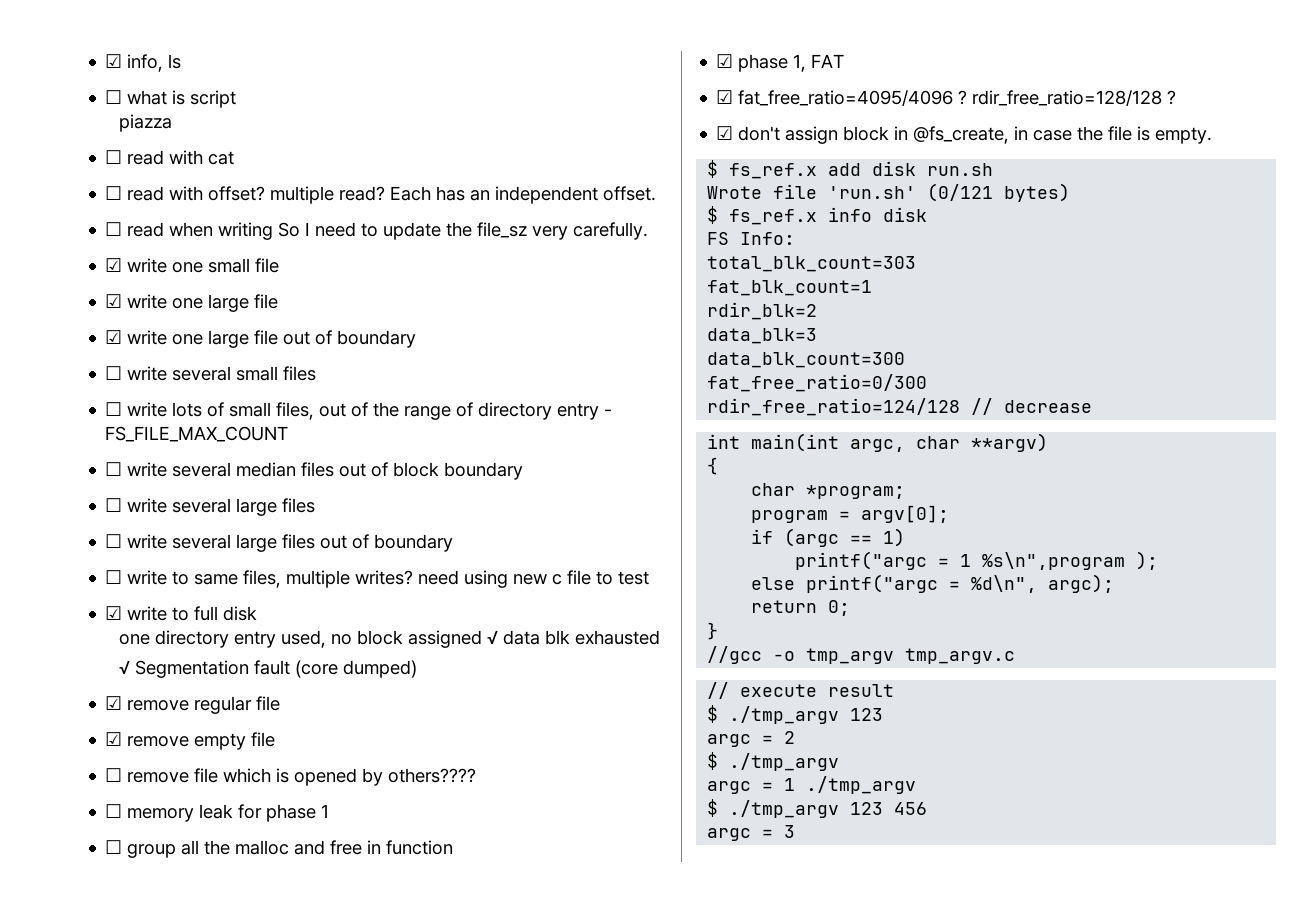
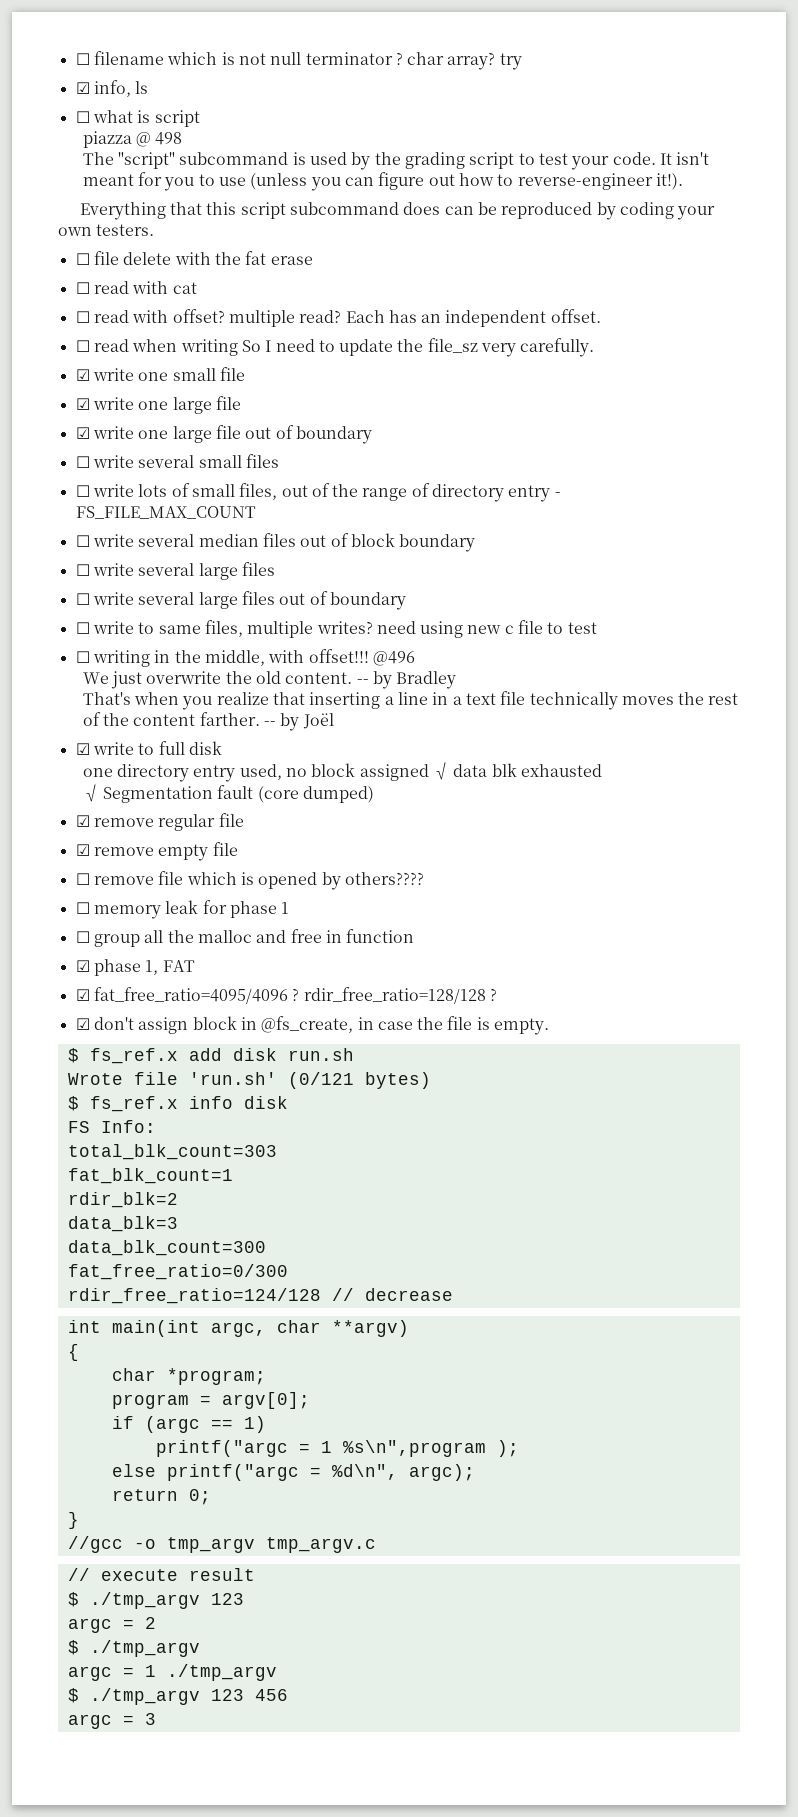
(105, 61) none -> [75,51,522,70] ☐ filename which is not null terminator ? char array? try //
(172, 123) none -> [136,132,183,147] [82,152,710,170] [82,172,683,191] [79,202,716,220] [58,224,155,236] [75,251,313,265] @ 498 // The "script" subcommand is used by the grading script to test your code. It isn't meant for you to use (unless you can figure out how to reverse-engineer it!). // Everything that this script subcommand does can be reproduced by coding your own testers. // ☐ file delete with the fat erase
(650, 578) none -> [75,649,415,667] [82,671,457,689] [82,691,739,710] [82,712,334,731] // ☐ writing in the middle, with offset!!! @496 // We just overwrite the old content. -- by Bradley // That's when you realize that inserting a line in a text file technically moves the rest of the content farther. -- by Joël

